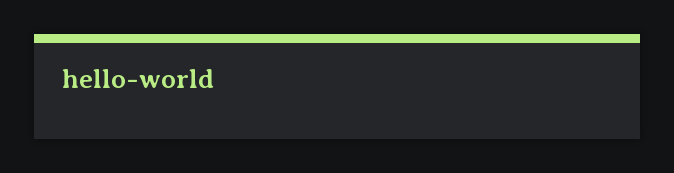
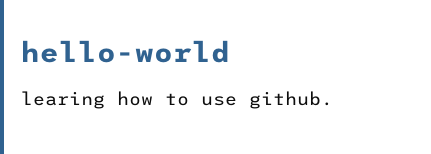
(214, 78) none -> [21,91,333,109] // learing how to use github.

